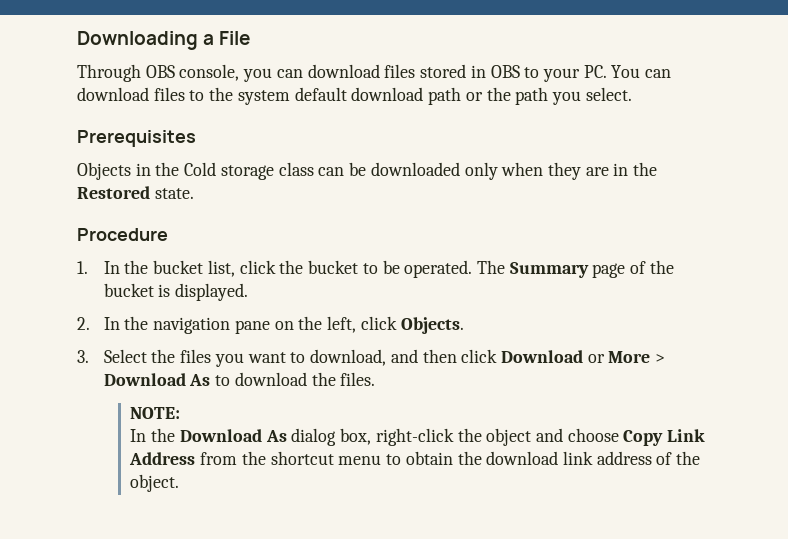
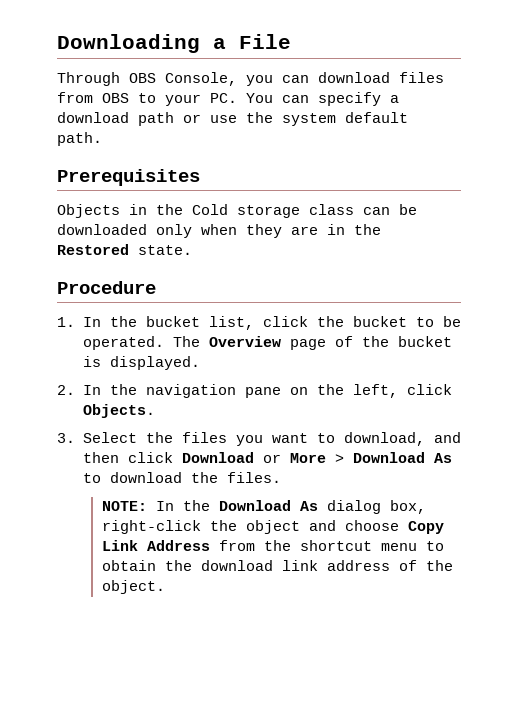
[179,64,240,81] console, -> [165,72,237,86] Console,
[420,64,486,78] stored in -> [57,92,93,103] from
[77,87,632,105] download files to the system default download path or the path you select. -> [318,92,399,106] [57,112,408,126] [57,132,102,146] specify a download path or use the system default path.
[509,262,589,278] Summary -> [208,336,281,347] Overview
(181, 413) // -> (147, 506) none

